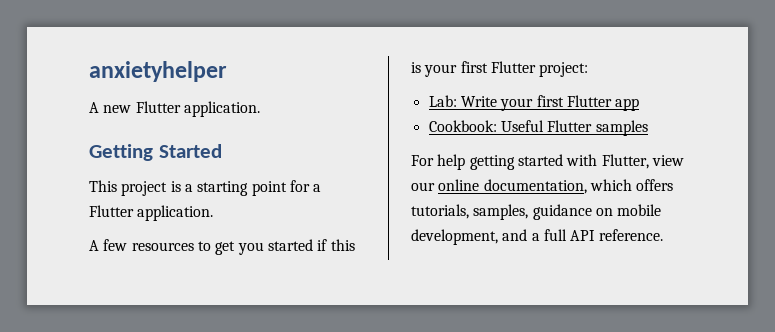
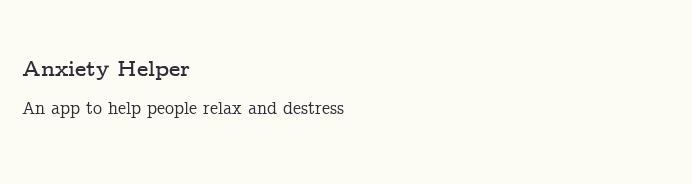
[89,61,227,82] [89,101,260,117] [89,144,222,161] [89,180,322,196] [89,205,214,221] [89,239,355,255] [411,61,589,77] [428,95,640,111] [428,120,648,136] [411,154,684,170] [411,179,674,194] [411,204,662,220] [411,229,663,245] anxietyhelper // A new Flutter application. // Getting Started // This project is a starting point for a Flutter application. // A few resources to get you started if this is your first Flutter project: // Lab: Write your first Flutter app // Cookbook: Useful Flutter samples // For help getting started with Flutter, view our online documentation, which offers tutorials, samples, guidance on mobile development, and a full API reference. -> [22,61,190,80] [22,101,344,118] Anxiety Helper // An app to help people relax and destress

